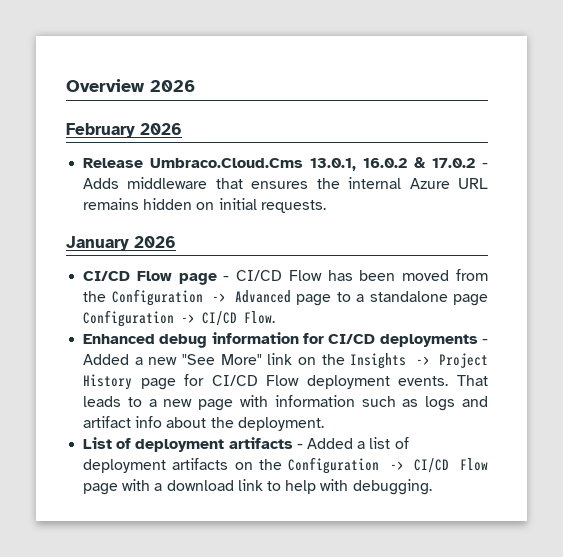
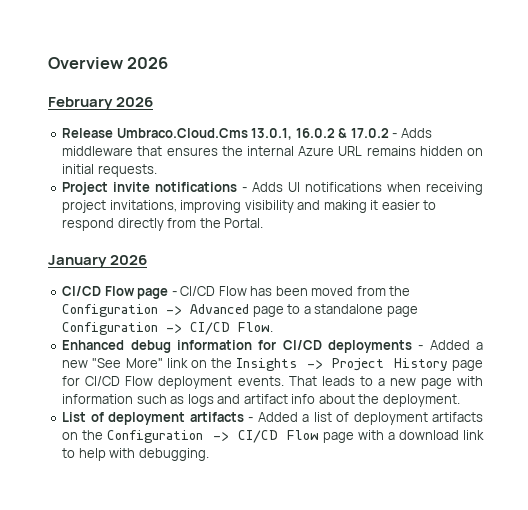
(326, 206) none -> [62,182,483,195] [62,200,437,213] [62,218,264,231] // Project invite notifications - Adds UI notifications when receiving project invitations, improving visibility and making it easier to respond directly from the Portal.

